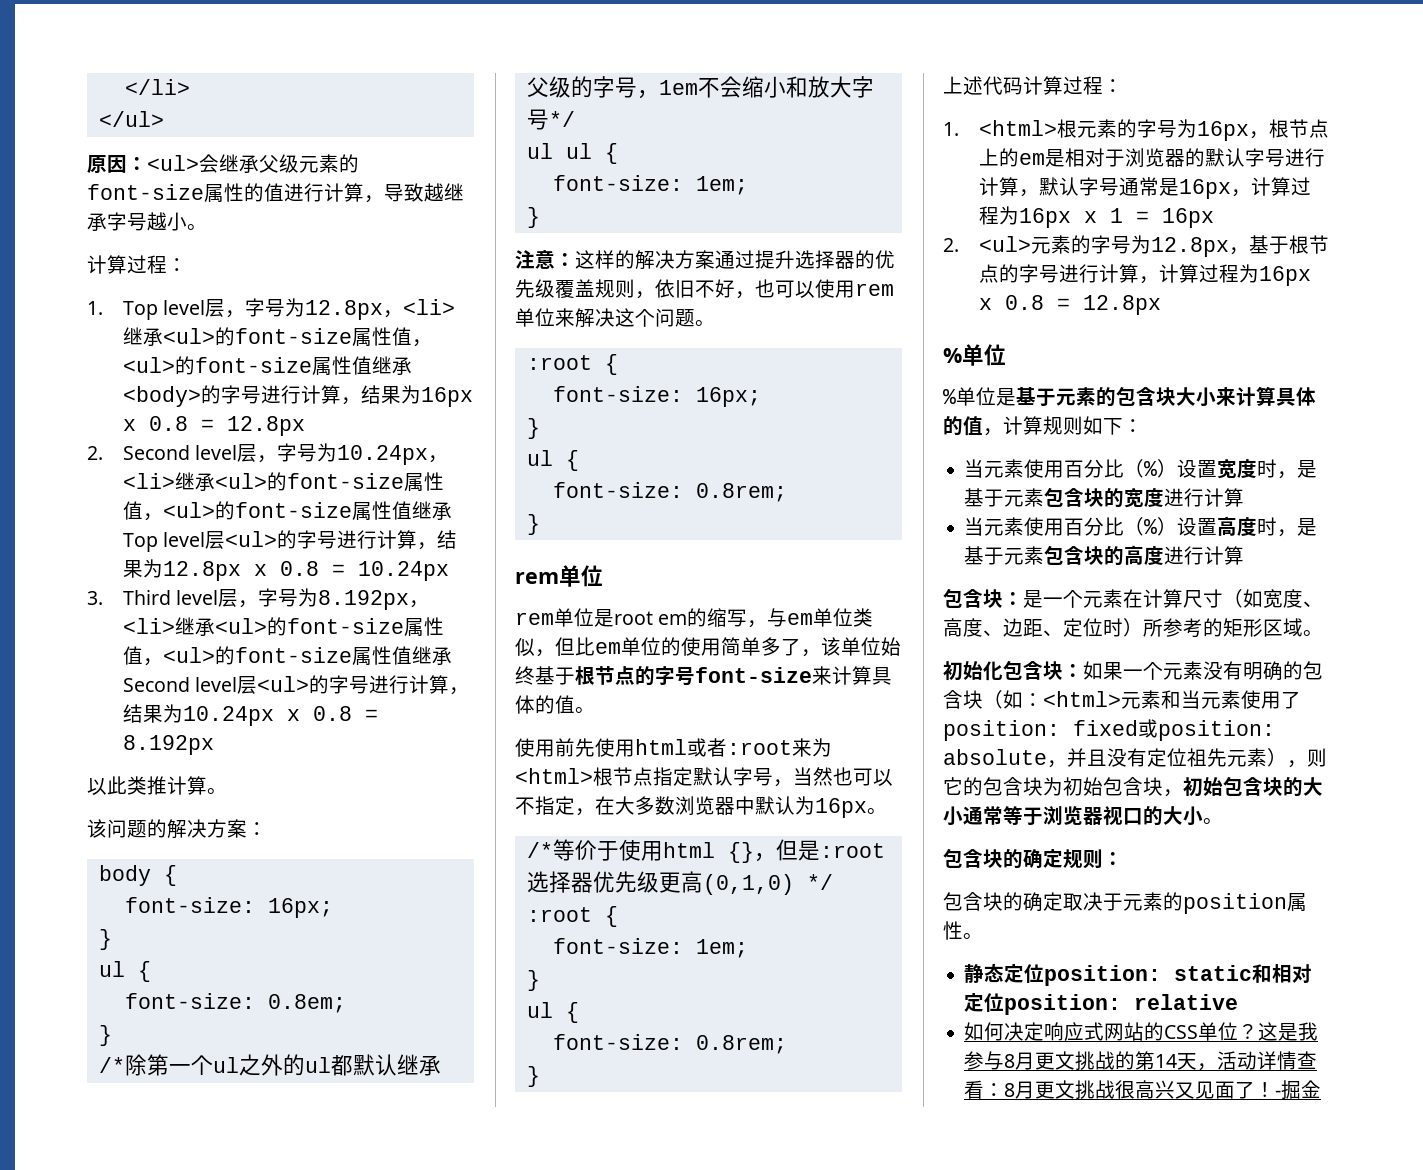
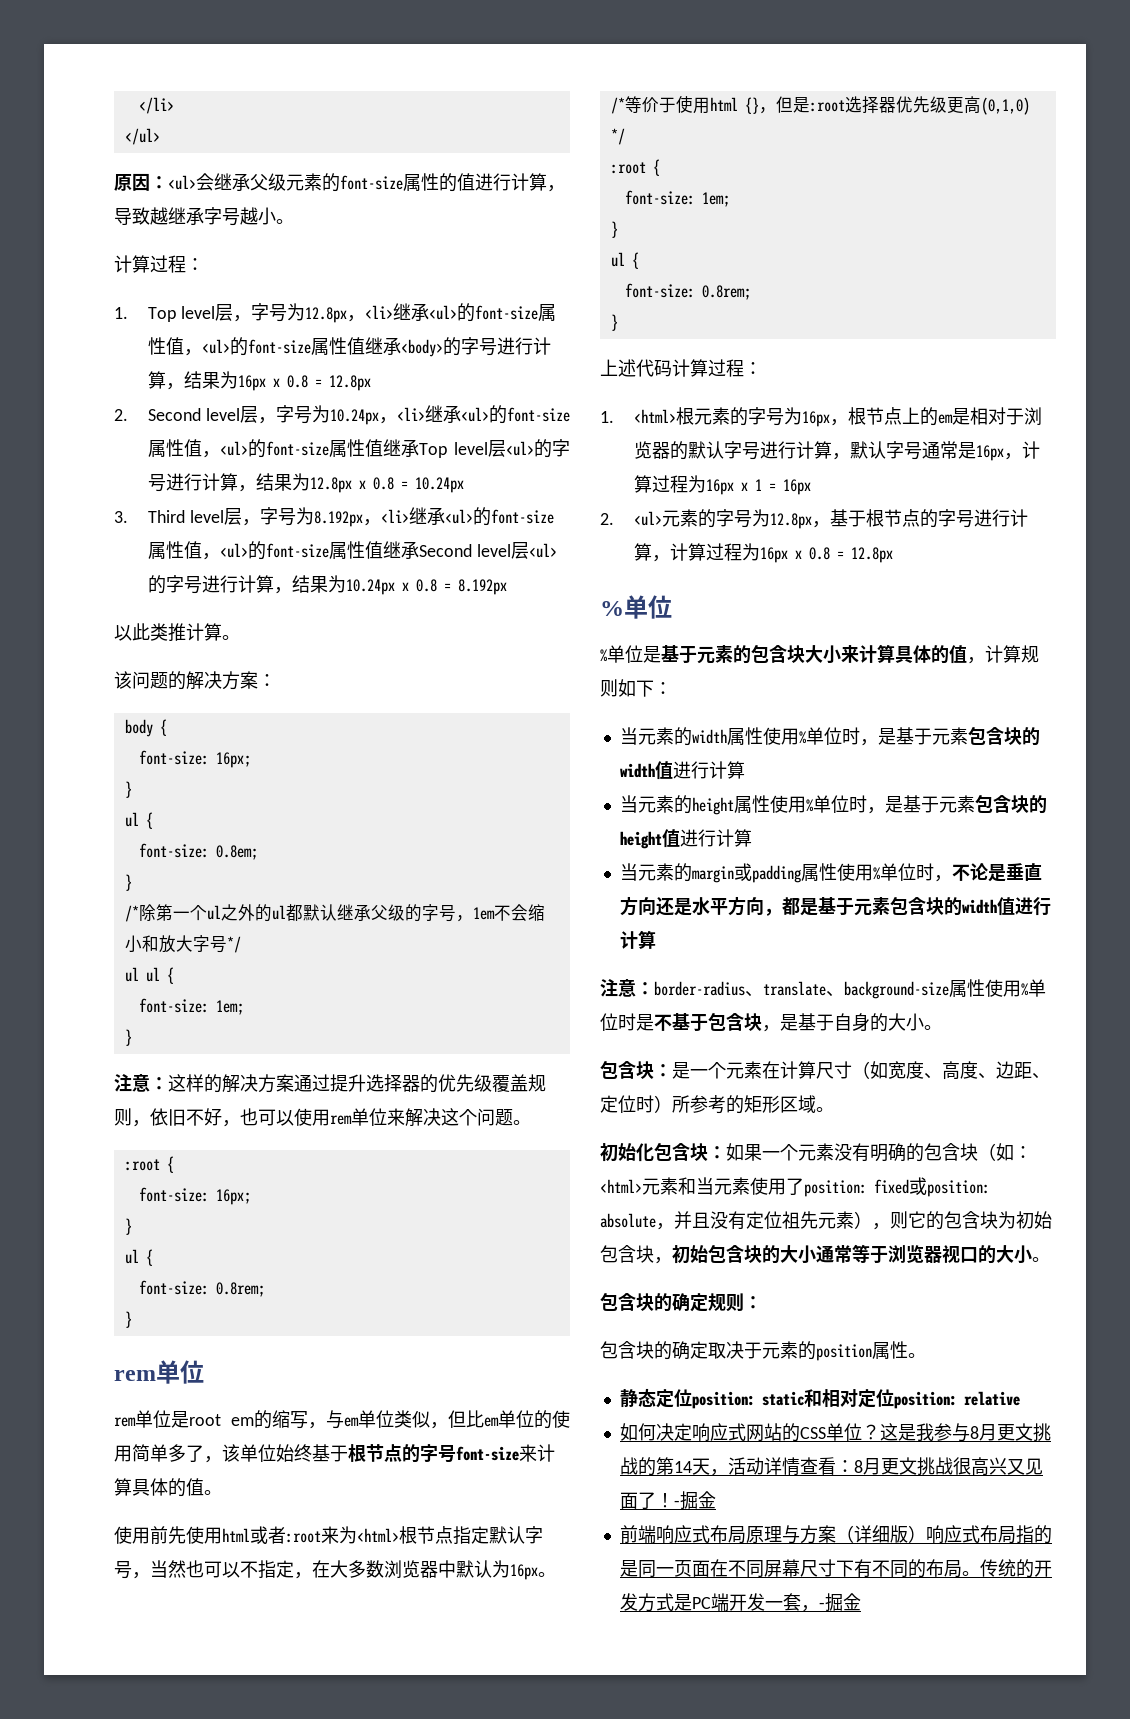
[1024,458,1318,479] [964,487,1245,508] [964,516,1318,537] [964,545,1245,566] 使用百分比（%）设置宽度时，是基于元素包含块的宽度进行计算 // 当元素使用百分比（%）设置高度时，是基于元素包含块的高度进行计算 -> [673,726,1040,746] [619,761,745,780] [619,794,1047,815] [619,829,752,849] [619,863,1042,883] [619,896,1051,916] [619,930,656,949] [600,979,1046,999] [600,1012,942,1032] 的width属性使用%单位时，是基于元素包含块的width值进行计算 // 当元素的height属性使用%单位时，是基于元素包含块的height值进行计算 // 当元素的margin或padding属性使用%单位时，不论是垂直方向还是水平方向，都是基于元素包含块的width值进行计算 // 注意：border-radius、translate、background-size属性使用%单位时是不基于包含块，是基于自身的大小。
(1322, 1089) none -> [619,1525,1052,1544] [619,1559,1052,1578] [619,1593,861,1612] // 前端响应式布局原理与方案（详细版）响应式布局指的是同一页面在不同屏幕尺寸下有不同的布局。传统的开发方式是PC端开发一套，-掘金

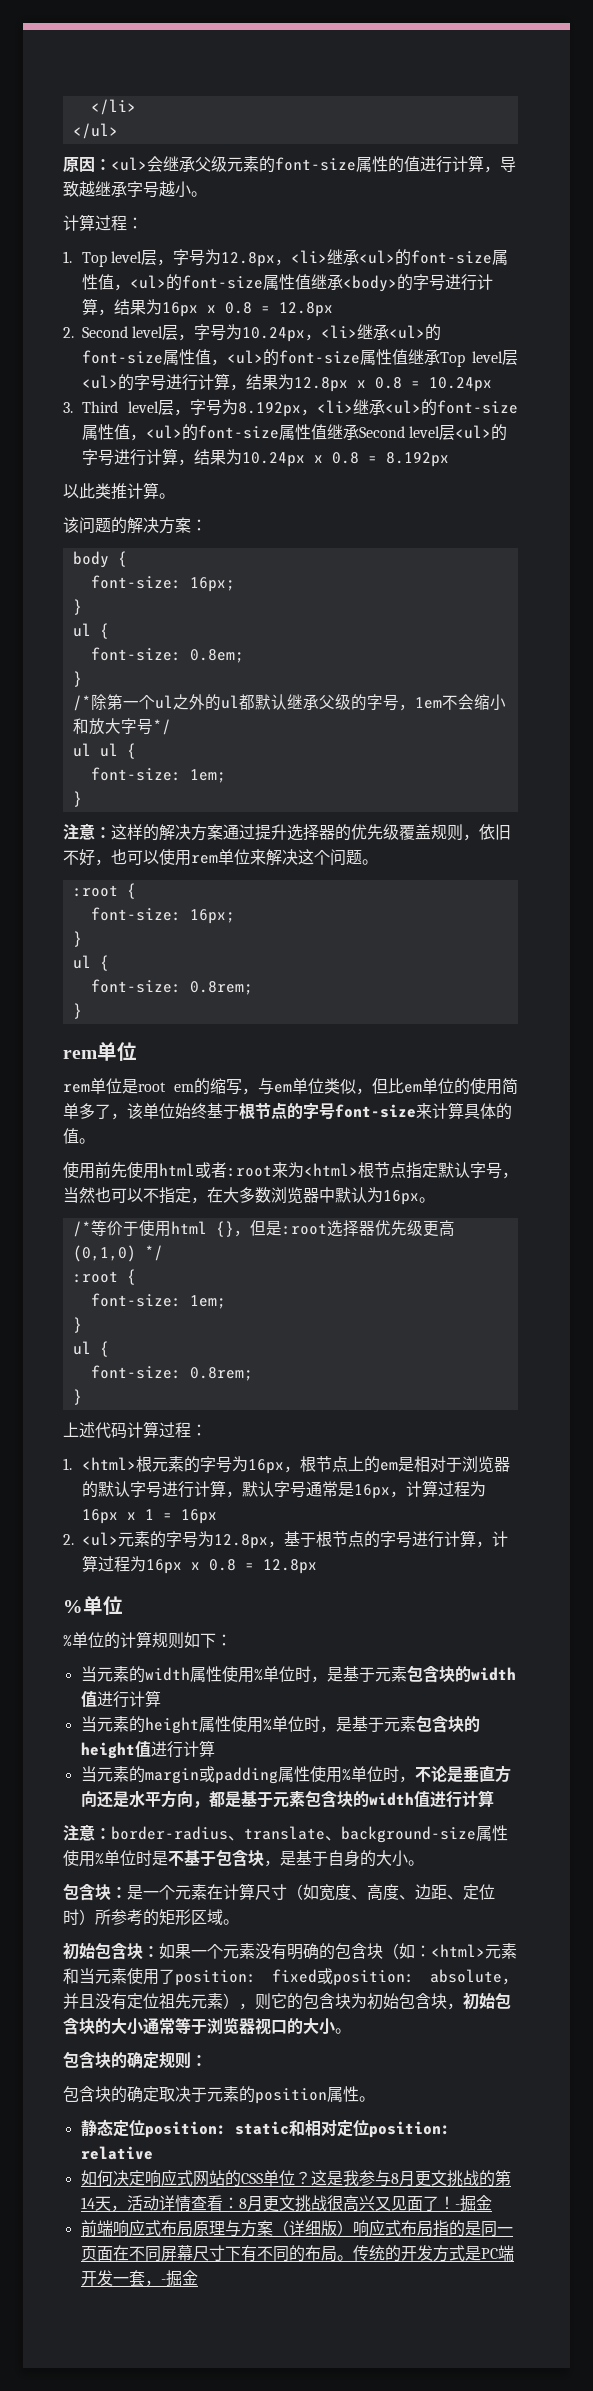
[643,644,985,664] 是基于元素的包含块大小来计算具体的值， -> [104,1632,120,1649] 的
[636,1143,654,1162] 化 -> (95, 1951) none

